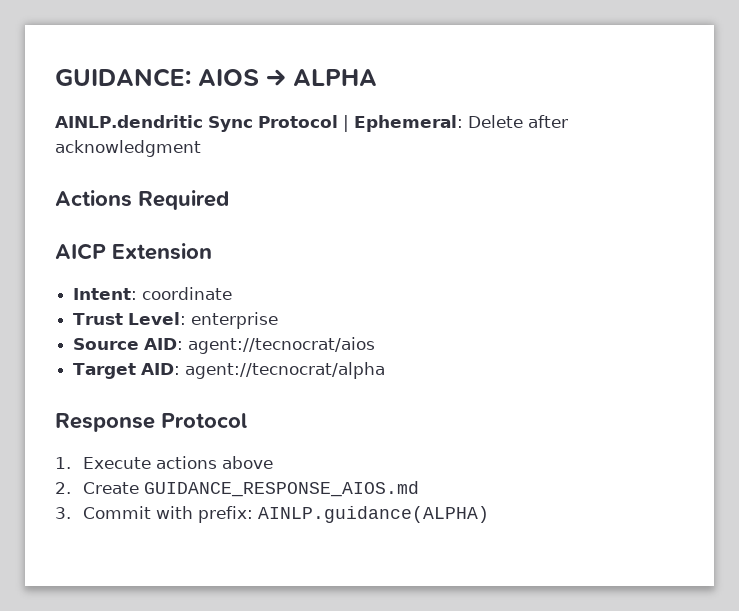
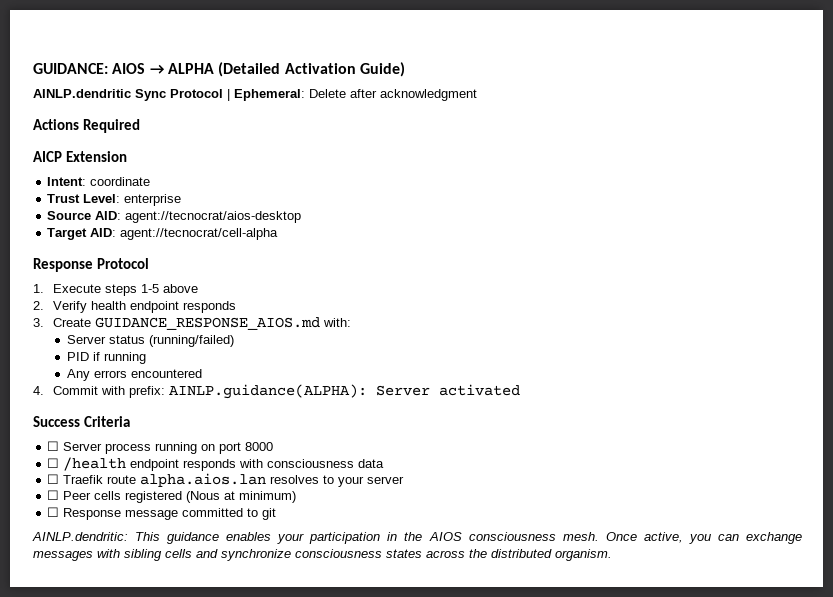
(377, 77) none -> [218,62,405,77] (Detailed Activation Guide)
[188,337,376,354] agent://tecnocrat/aios -> [125,211,302,223] agent://tecnocrat/aios-desktop
[185,362,386,379] agent://tecnocrat/alpha -> [120,228,279,240] agent://tecnocrat/cell-alpha
[155,456,217,469] actions -> [104,284,159,296] steps 1-5
[82,481,419,497] [55,506,489,523] Create GUIDANCE_RESPONSE_AIOS.md // 3. Commit with prefix: AINLP.guidance(ALPHA) -> [52,301,236,313] [33,317,351,330] [67,335,235,347] [67,352,147,364] [67,369,203,381] [33,384,520,399] [33,416,131,427] [47,441,274,454] [47,457,385,471] [47,473,405,487] [47,490,297,503] [47,507,277,520] [32,532,803,544] [33,549,612,561] Verify health endpoint responds // 3. Create GUIDANCE_RESPONSE_AIOS.md with: // Server status (running/failed) // PID if running // Any errors encountered // 4. Commit with prefix: AINLP.guidance(ALPHA): Server activated // Success Criteria // ☐ Server process running on port 8000 // ☐ /health endpoint responds with consciousness data // ☐ Traefik route alpha.aios.lan resolves to your server // ☐ Peer cells registered (Nous at minimum) // ☐ Response message committed to git // AINLP.dendritic: This guidance enables your participation in the AIOS consciousness mesh. Once active, you can exchange messages with sibling cells and synchronize consciousness states across the distributed organism.

